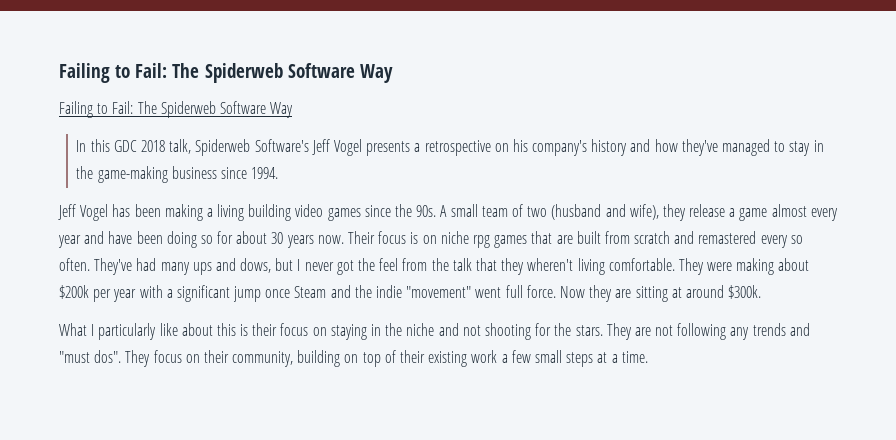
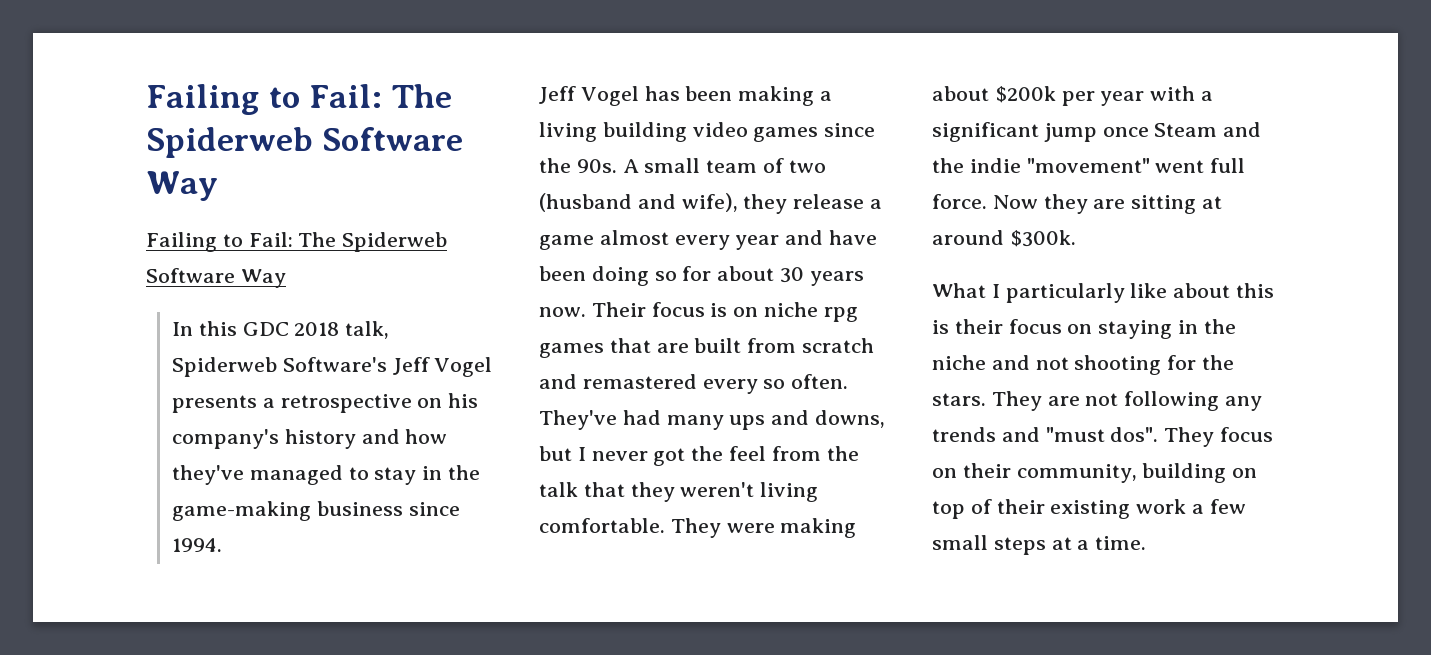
[240,258,272,273] dows, -> [815,410,886,428] downs,
[527,258,574,271] wheren't -> [680,482,755,497] weren't

